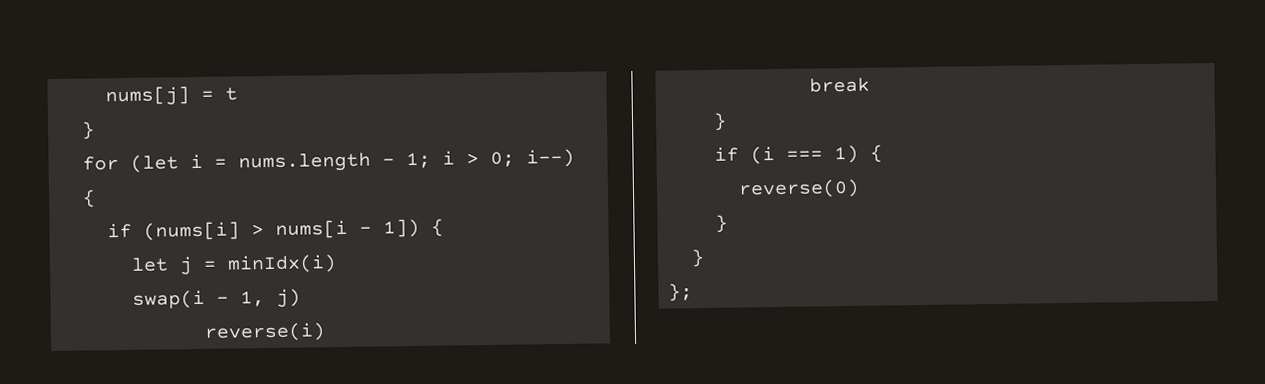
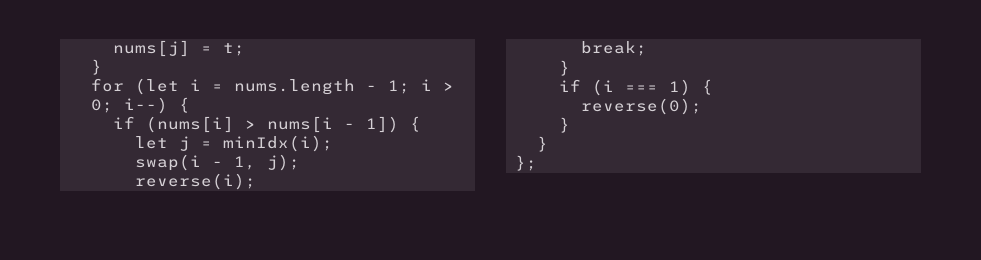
[225,87,239,101] t -> [222,43,245,56] t;
[227,254,338,274] minIdx(i) -> [222,135,333,152] minIdx(i);
[276,288,302,308] [204,322,327,342] [809,77,871,93] j) // reverse(i) // break -> [266,154,300,171] [134,173,256,190] [580,41,647,56] j); // reverse(i); // break;
[738,178,861,199] reverse(0) -> [580,98,702,115] reverse(0);

